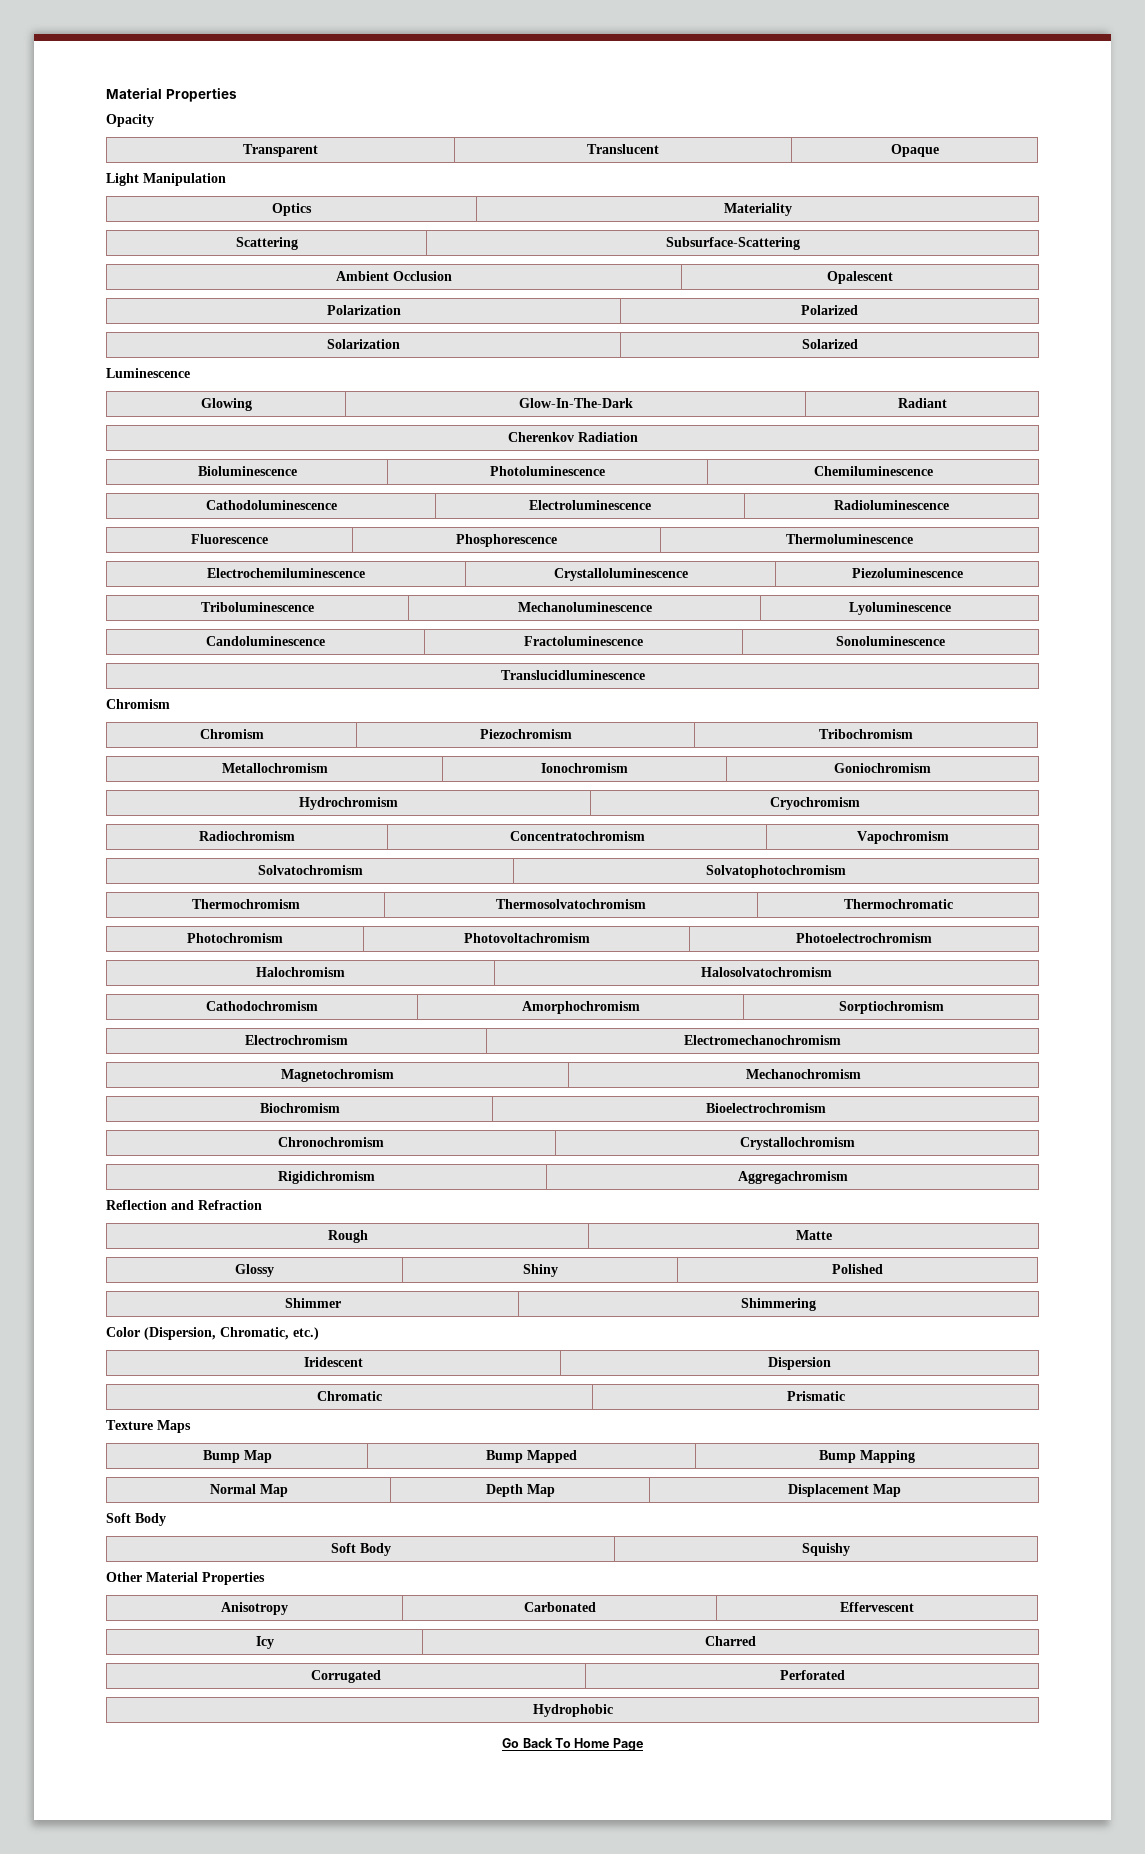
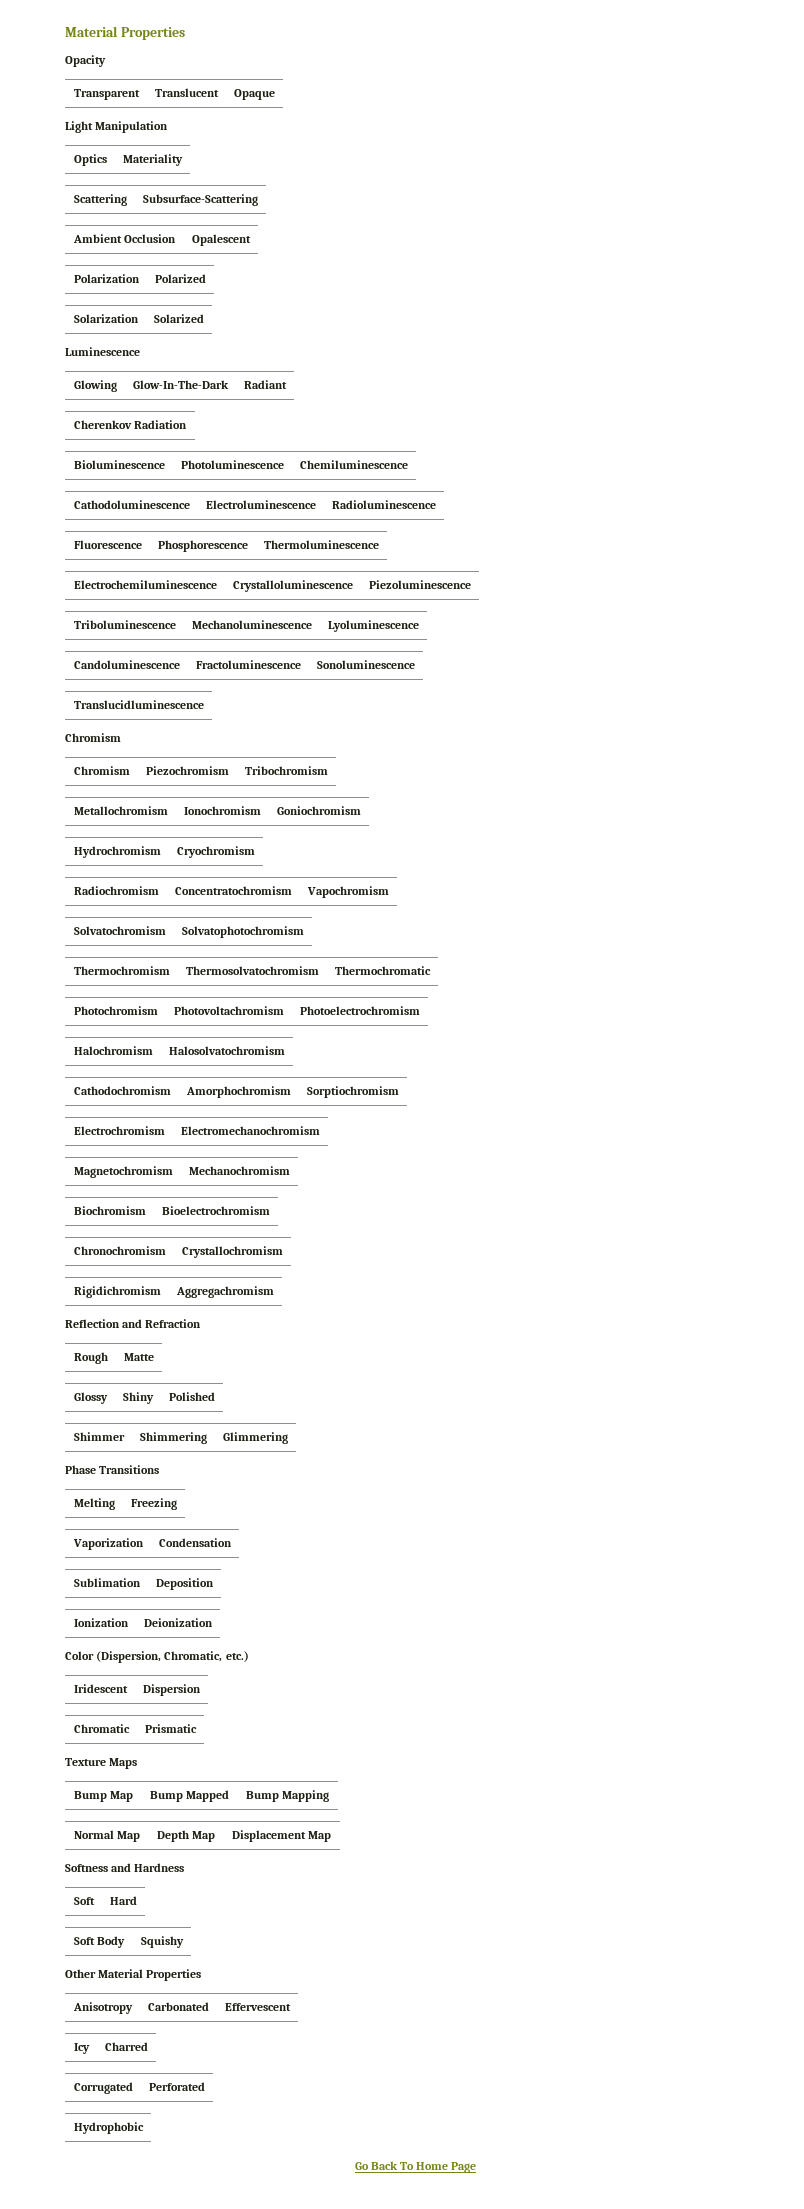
(817, 1304) none -> [222,1432,288,1444] [65,1465,160,1474] [73,1498,115,1510] [130,1498,177,1510] [72,1538,144,1550] [158,1538,232,1547] [73,1578,141,1587] [155,1578,214,1590] [73,1618,129,1627] [143,1618,213,1627] | Glimmering // Phase Transitions // Melting | Freezing // Vaporization | Condensation // Sublimation | Deposition // Ionization | Deionization
[106,1513,166,1526] Soft Body -> [65,1863,185,1872] [73,1897,95,1905] [109,1896,137,1905] Softness and Hardness // Soft | Hard

